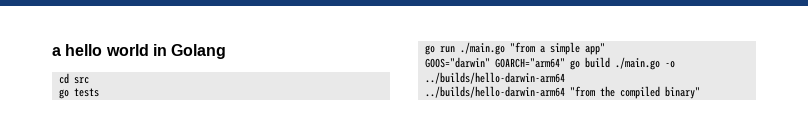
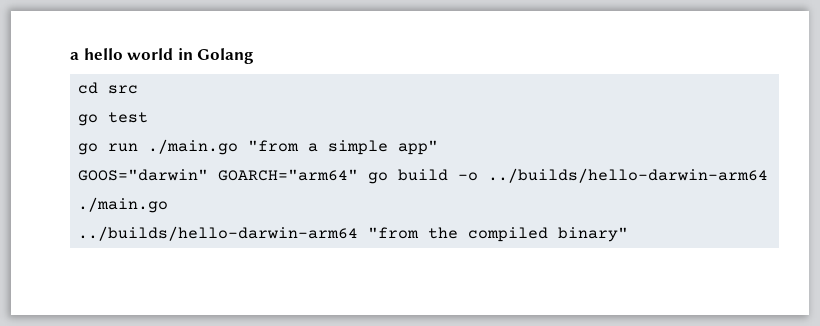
[73,88,99,97] tests -> [108,112,149,123] test
[614,57,660,70] ./main.go -> (449, 175) none
(565, 78) none -> [78,197,169,213] ./main.go

